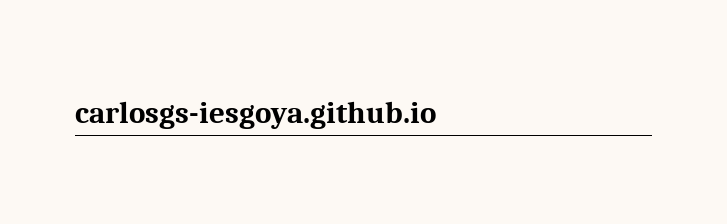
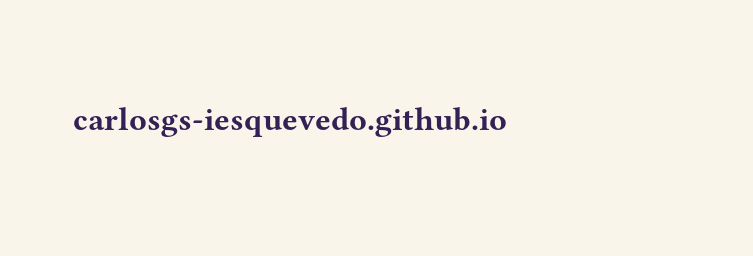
[75,101,436,129] carlosgs-iesgoya.github.io -> [73,107,507,137] carlosgs-iesquevedo.github.io

